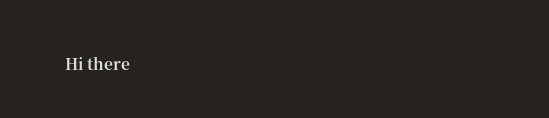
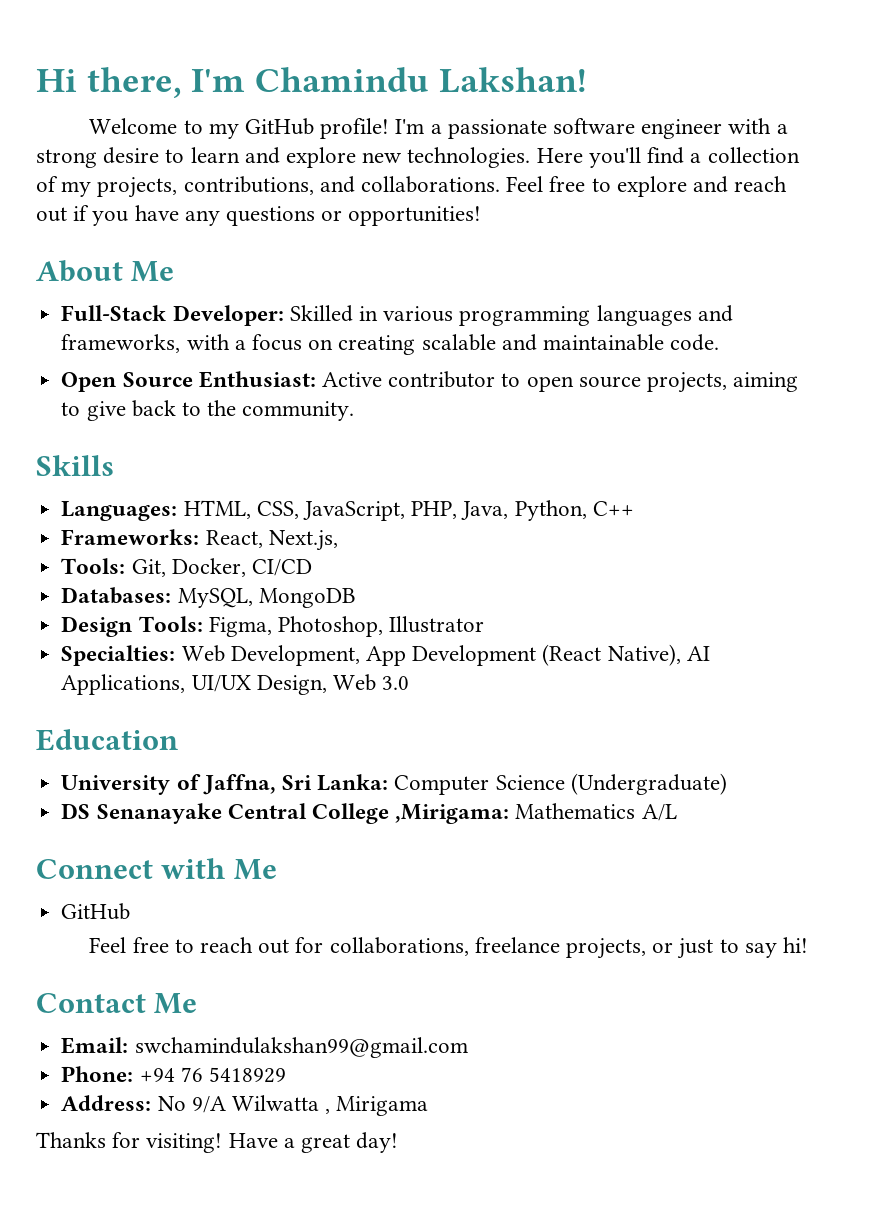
[87,56,131,70] there -> [86,67,587,98] [89,118,788,139] [36,147,800,168] [36,176,788,198] [36,205,482,226] [36,260,175,282] [61,305,733,326] [61,334,720,355] [61,371,799,393] [61,400,355,421] [36,455,114,476] [61,500,634,521] [61,529,338,551] [61,558,312,577] [61,587,356,608] [61,616,485,637] [61,644,710,666] [61,674,410,695] [36,729,178,751] [61,773,727,795] [61,803,677,824] [36,858,277,880] [61,903,131,920] [89,937,809,959] [36,993,198,1014] [61,1037,468,1058] [61,1066,286,1083] [61,1095,429,1116] [36,1132,399,1153] there, I'm Chamindu Lakshan! // Welcome to my GitHub profile! I'm a passionate software engineer with a strong desire to learn and explore new technologies. Here you'll find a collection of my projects, contributions, and collaborations. Feel free to explore and reach out if you have any questions or opportunities! // About Me // Full-Stack Developer: Skilled in various programming languages and frameworks, with a focus on creating scalable and maintainable code. // Open Source Enthusiast: Active contributor to open source projects, aiming to give back to the community. // Skills // Languages: HTML, CSS, JavaScript, PHP, Java, Python, C++ // Frameworks: React, Next.js, // Tools: Git, Docker, CI/CD // Databases: MySQL, MongoDB // Design Tools: Figma, Photoshop, Illustrator // Specialties: Web Development, App Development (React Native), AI Applications, UI/UX Design, Web 3.0 // Education // University of Jaffna, Sri Lanka: Computer Science (Undergraduate) // DS Senanayake Central College ,Mirigama: Mathematics A/L // Connect with Me // GitHub // Feel free to reach out for collaborations, freelance projects, or just to say hi! // Contact Me // Email: swchamindulakshan99@gmail.com // Phone: +94 76 5418929 // Address: No 9/A Wilwatta , Mirigama // Thanks for visiting! Have a great day!

